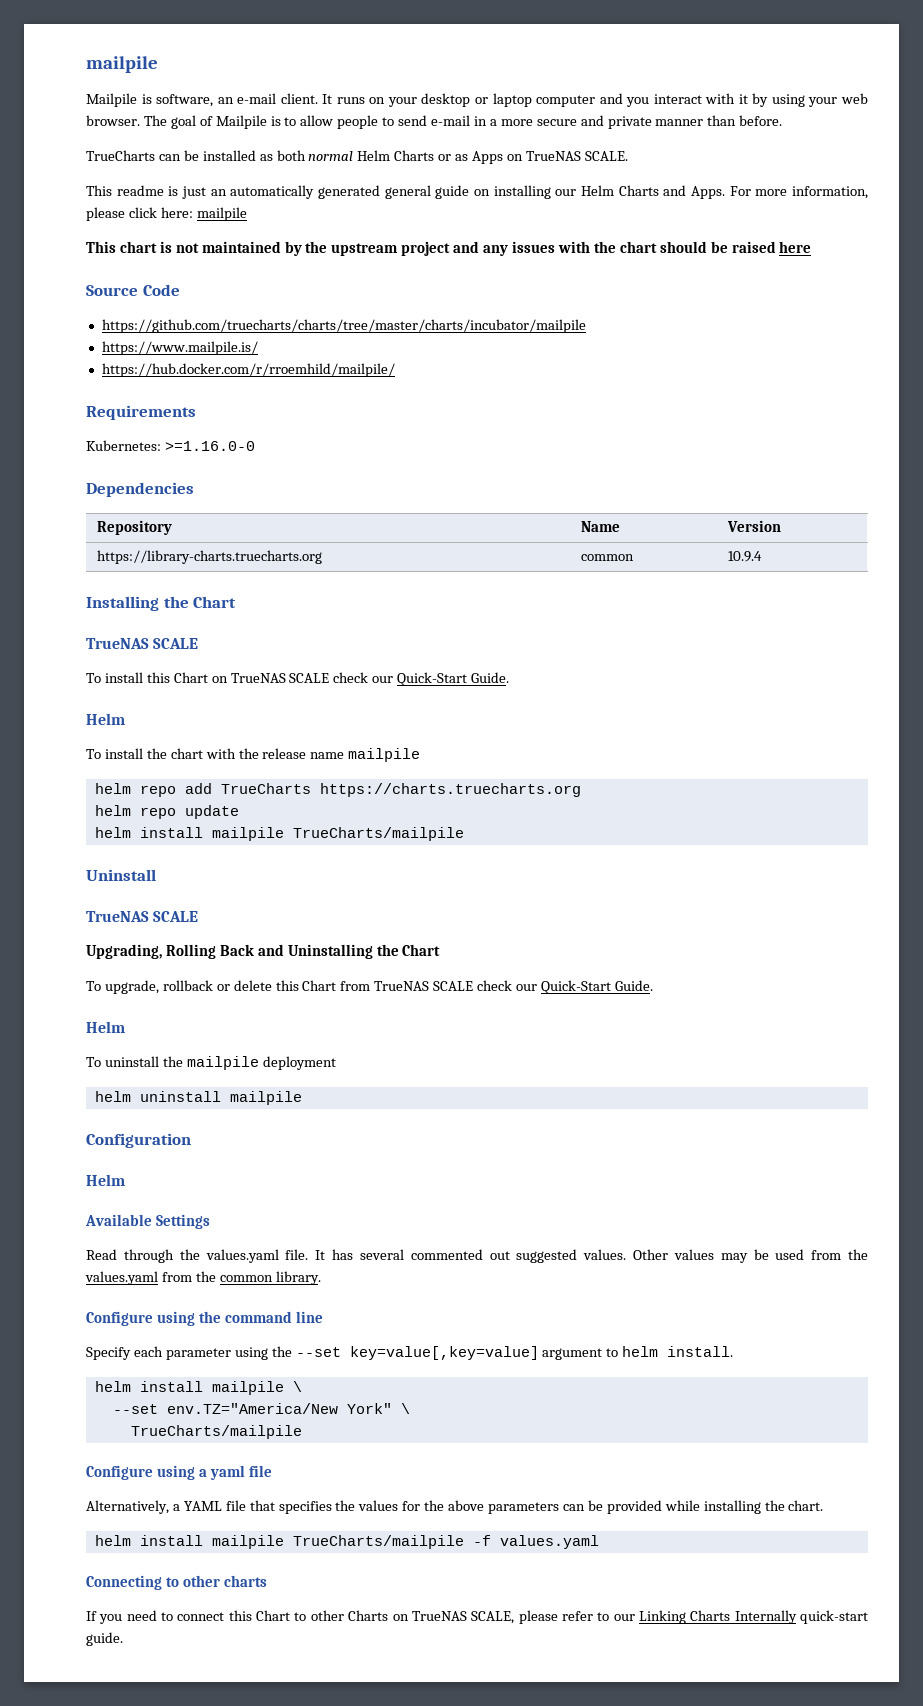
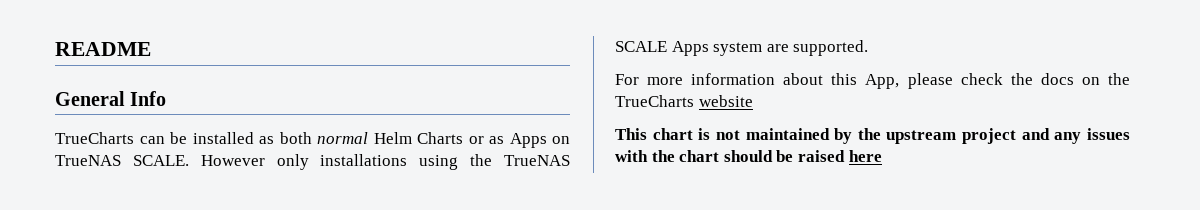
[86,56,158,73] [86,93,868,107] [86,115,783,129] mailpile // Mailpile is software, an e-mail client. It runs on your desktop or laptop computer and you interact with it by using your web browser. The goal of Mailpile is to allow people to send e-mail in a more secure and private manner than before. -> [55,42,151,56] [55,91,167,106] README // General Info
[86,185,868,199] [86,207,247,221] // This readme is just an automatically generated general guide on installing our Helm Charts and Apps. For more information, please click here: mailpile -> [200,154,570,170] [615,40,869,56] [615,73,1130,89] [615,95,753,107] However only installations using the TrueNAS SCALE Apps system are supported. // For more information about this App, please check the docs on the TrueCharts website
[86,284,180,296] [101,319,586,333] [101,341,258,355] [101,363,395,377] [86,405,196,420] [86,440,255,451] [86,482,194,497] [97,520,173,535] [581,521,621,532] [727,520,782,532] [97,550,323,564] [581,554,635,561] [728,551,763,562] [86,596,237,611] [86,638,199,649] [86,672,510,686] [86,713,125,725] [86,748,421,762] [94,783,581,797] [94,805,239,819] [94,827,464,841] [86,869,156,881] [86,911,199,922] [86,944,441,959] [86,980,653,994] [86,1021,125,1033] [86,1056,336,1070] [94,1091,302,1105] [86,1133,191,1148] [86,1174,125,1186] [85,1214,210,1229] [86,1249,869,1263] [85,1271,321,1285] [86,1311,323,1326] [86,1346,734,1360] [94,1381,302,1395] [112,1403,410,1414] [130,1425,302,1439] [86,1465,272,1480] [86,1500,824,1514] [94,1535,599,1549] [86,1575,267,1590] [86,1610,869,1624] [86,1632,123,1646] // Source Code // https://github.com/truecharts/charts/tree/master/charts/incubator/mailpile // https://www.mailpile.is/ // https://hub.docker.com/r/rroemhild/mailpile/ // Requirements // Kubernetes: >=1.16.0-0 // Dependencies // Repository | Name | Version // https://library-charts.truecharts.org | common | 10.9.4 // Installing the Chart // TrueNAS SCALE // To install this Chart on TrueNAS SCALE check our Quick-Start Guide. // Helm // To install the chart with the release name mailpile // helm repo add TrueCharts https://charts.truecharts.org // helm repo update // helm install mailpile TrueCharts/mailpile // Uninstall // TrueNAS SCALE // Upgrading, Rolling Back and Uninstalling the Chart // To upgrade, rollback or delete this Chart from TrueNAS SCALE check our Quick-Start Guide. // Helm // To uninstall the mailpile deployment // helm uninstall mailpile // Configuration // Helm // Available Settings // Read through the values.yaml file. It has several commented out suggested values. Other values may be used from the values.yaml from the common library. // Configure using the command line // Specify each parameter using the --set key=value[,key=value] argument to helm install. // helm install mailpile \ // --set env.TZ="America/New York" \ // TrueCharts/mailpile // Configure using a yaml file // Alternatively, a YAML file that specifies the values for the above parameters can be provided while installing the chart. // helm install mailpile TrueCharts/mailpile -f values.yaml // Connecting to other charts // If you need to connect this Chart to other Charts on TrueNAS SCALE, please refer to our Linking Charts Internally quick-start guide. -> (882, 156) none

